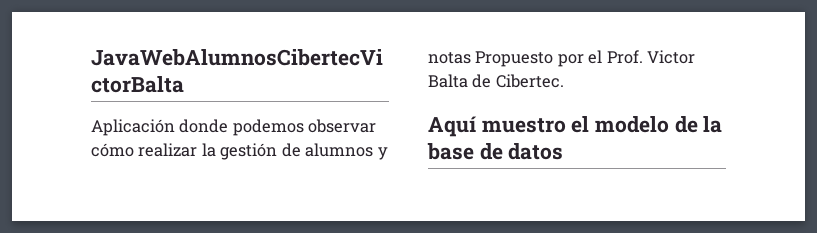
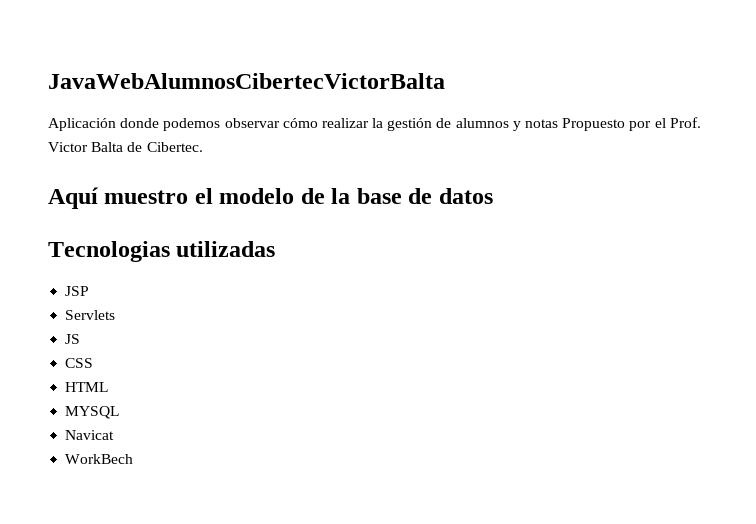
(564, 151) none -> [48,241,276,262] [65,286,90,296] [65,310,116,320] [65,334,81,344] [65,358,94,368] [65,382,109,392] [65,406,120,419] [65,430,115,440] [65,454,134,464] // Tecnologias utilizadas // JSP // Servlets // JS // CSS // HTML // MYSQL // Navicat // WorkBech

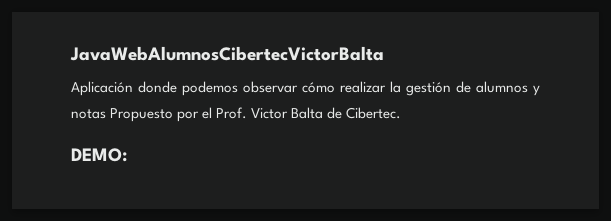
[48,187,493,209] [48,241,276,262] [65,286,90,296] [65,310,116,320] [65,334,81,344] [65,358,94,368] [65,382,109,392] [65,406,120,419] [65,430,115,440] [65,454,134,464] Aquí muestro el modelo de la base de datos // Tecnologias utilizadas // JSP // Servlets // JS // CSS // HTML // MYSQL // Navicat // WorkBech -> [71,148,127,162] DEMO:

